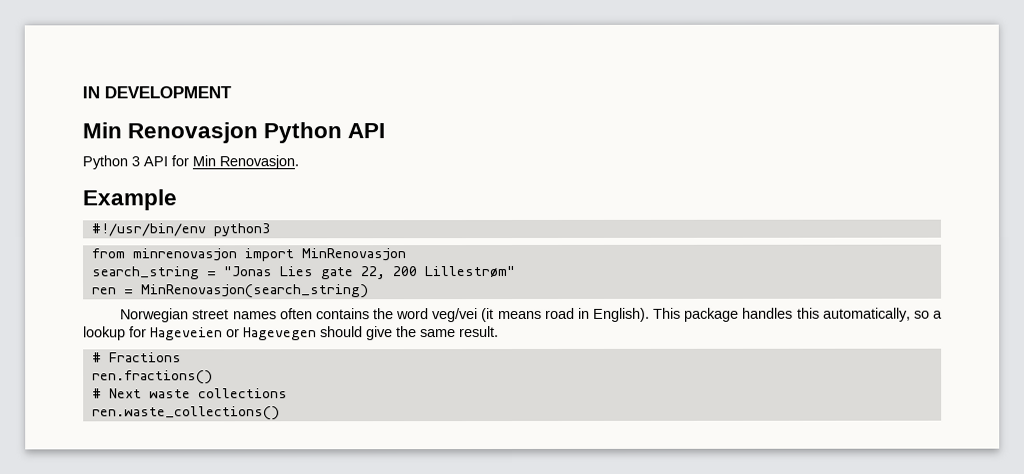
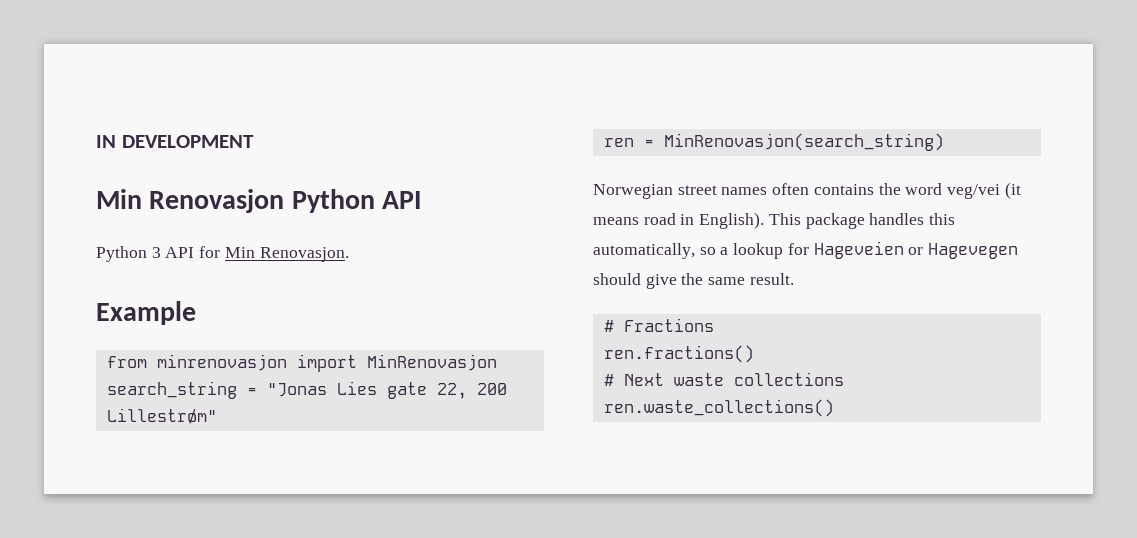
[90,223,270,237] // #!/usr/bin/env python3 -> (196, 313) none

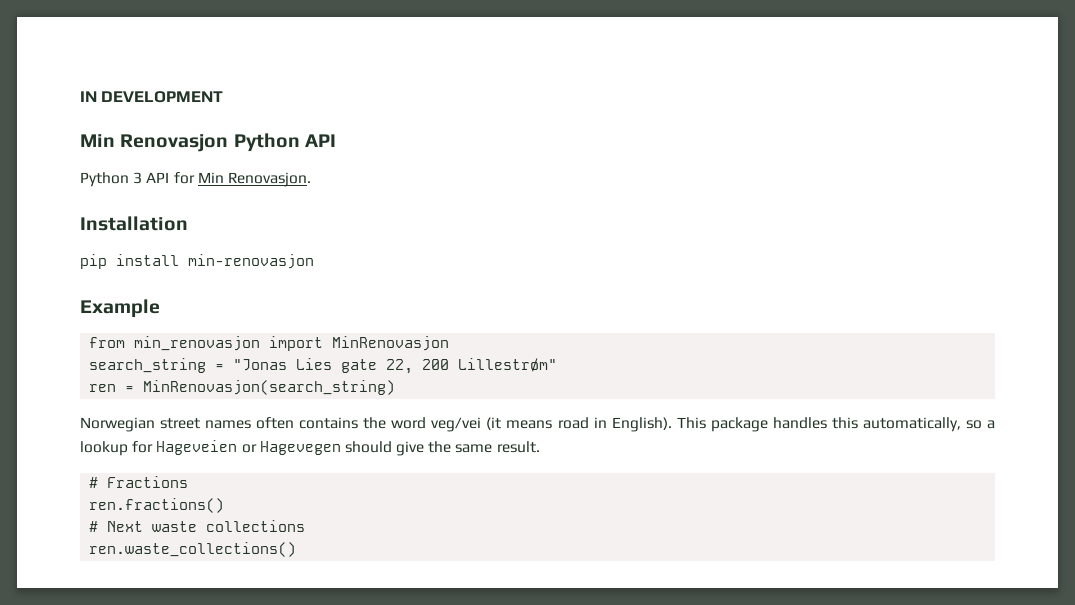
(349, 254) none -> [80,216,188,231] [80,254,314,269] // Installation // pip install min-renovasjon
[156,354,287,371] minrenovasjon -> [134,336,261,351] min_renovasjon

